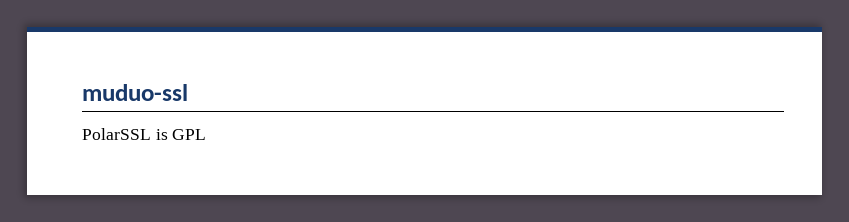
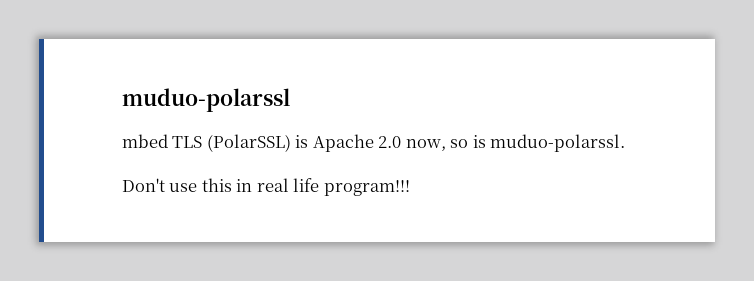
[82,84,188,101] [82,128,207,140] muduo-ssl // PolarSSL is GPL -> [122,88,290,112] [122,134,626,152] [122,178,410,196] muduo-polarssl // mbed TLS (PolarSSL) is Apache 2.0 now, so is muduo-polarssl. // Don't use this in real life program!!!

